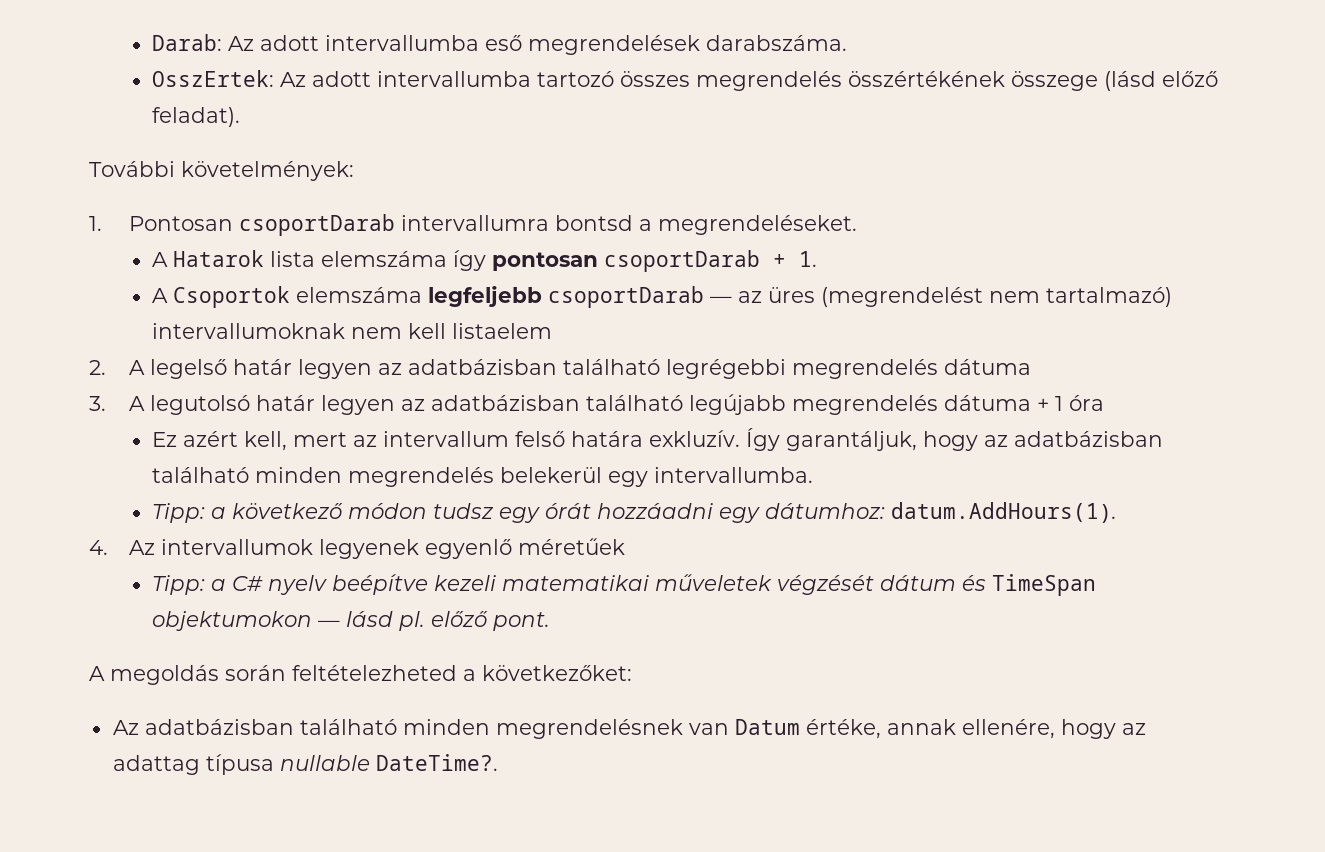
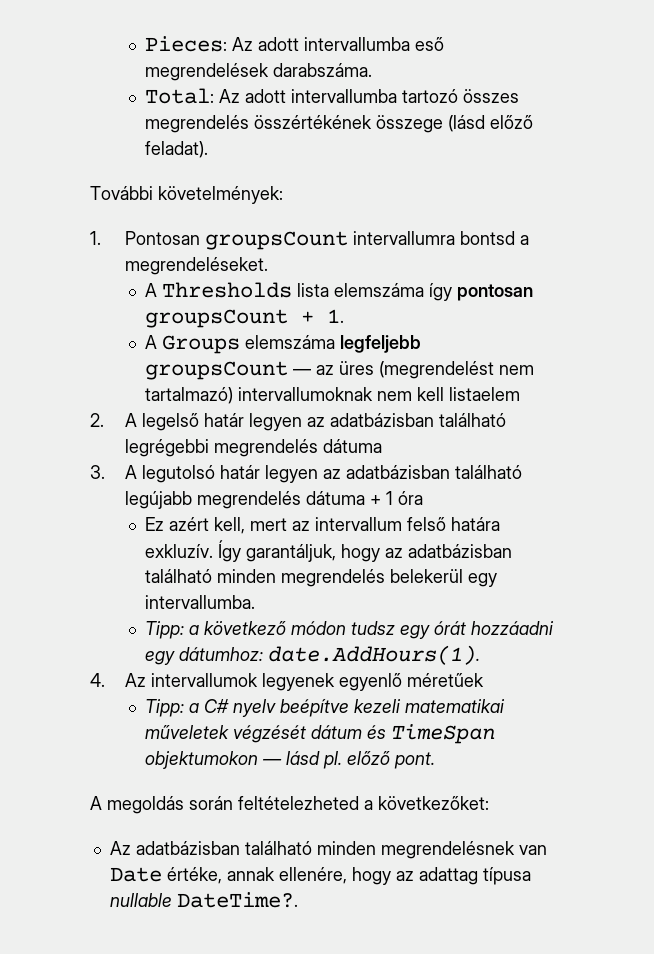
[152,34,223,51] Darab: -> [145,36,228,52] Pieces:
[152,70,275,87] OsszErtek: -> [145,88,215,104] Total:
[238,214,395,236] csoportDarab -> [205,231,349,250] groupsCount
[173,250,265,267] Hatarok -> [162,282,293,298] Thresholds
[604,250,761,272] csoportDarab -> [145,309,289,328] groupsCount
[173,286,291,308] Csoportok -> [162,335,241,354] Groups
[548,286,705,308] csoportDarab -> [145,361,289,380] groupsCount
[891,502,1118,523] datum.AddHours(1). -> [268,645,481,665] date.AddHours(1).
[734,719,800,735] Datum -> [109,867,162,882] Date

